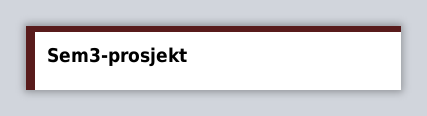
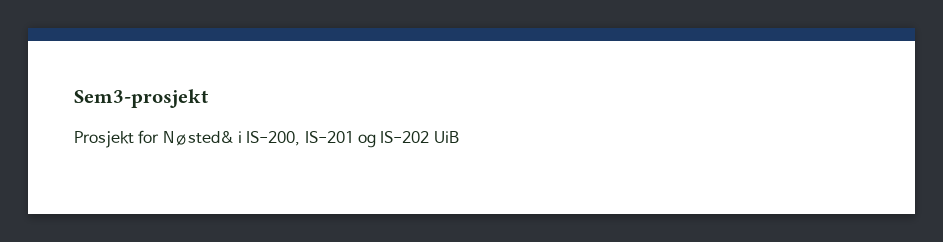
(187, 57) none -> [74,130,459,148] // Prosjekt for Nøsted& i IS-200, IS-201 og IS-202 UiB

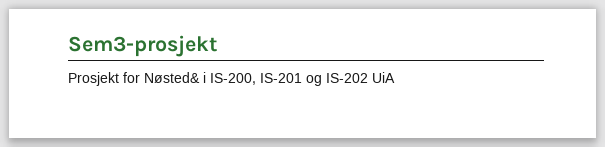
[433,131,459,143] UiB -> [372,72,395,83] UiA

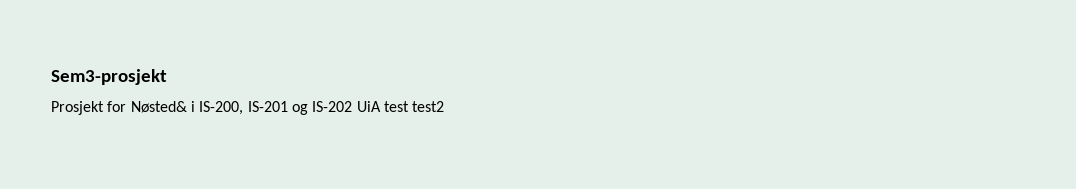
(395, 77) none -> [383,101,445,112] test test2

